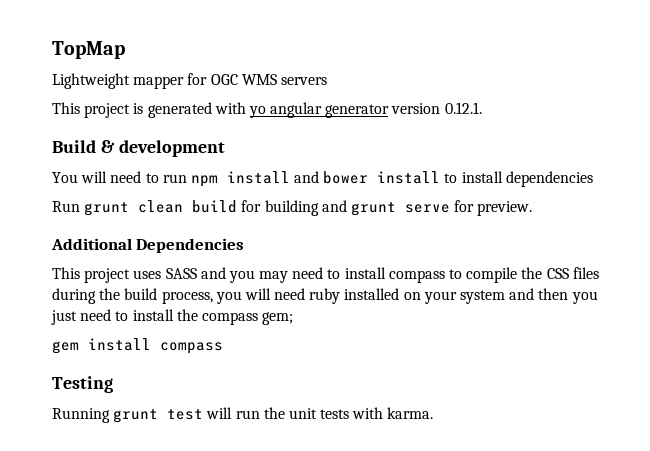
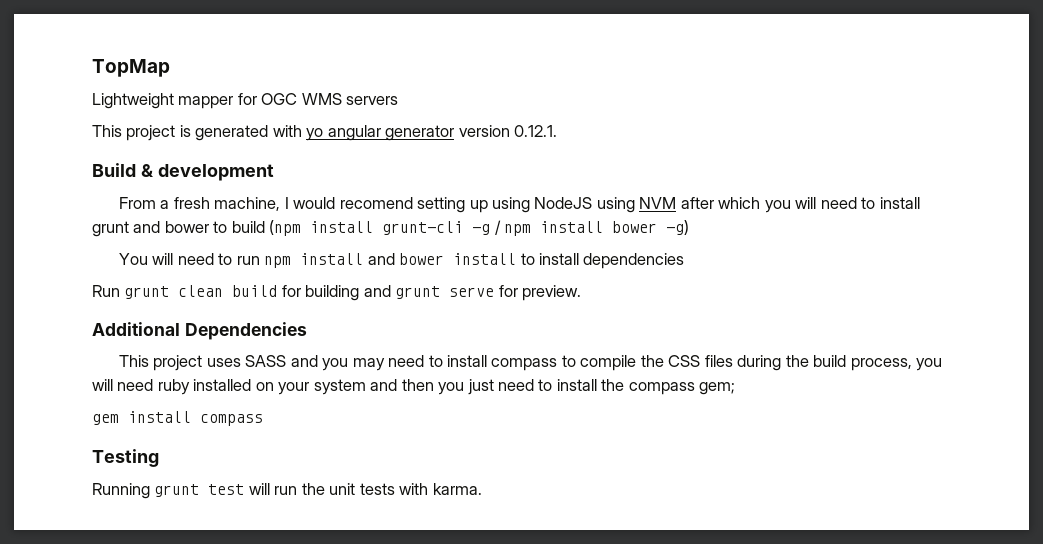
(225, 148) none -> [118,197,920,213] [92,220,690,237] // From a fresh machine, I would recomend setting up using NodeJS using NVM after which you will need to install grunt and bower to build (npm install grunt-cli -g / npm install bower -g)

